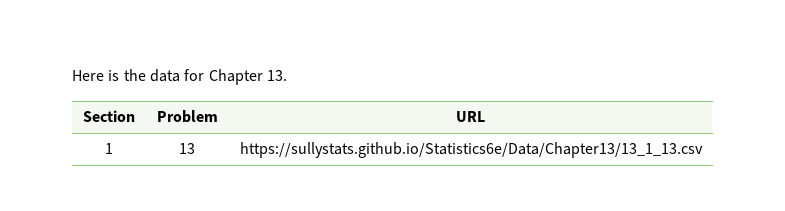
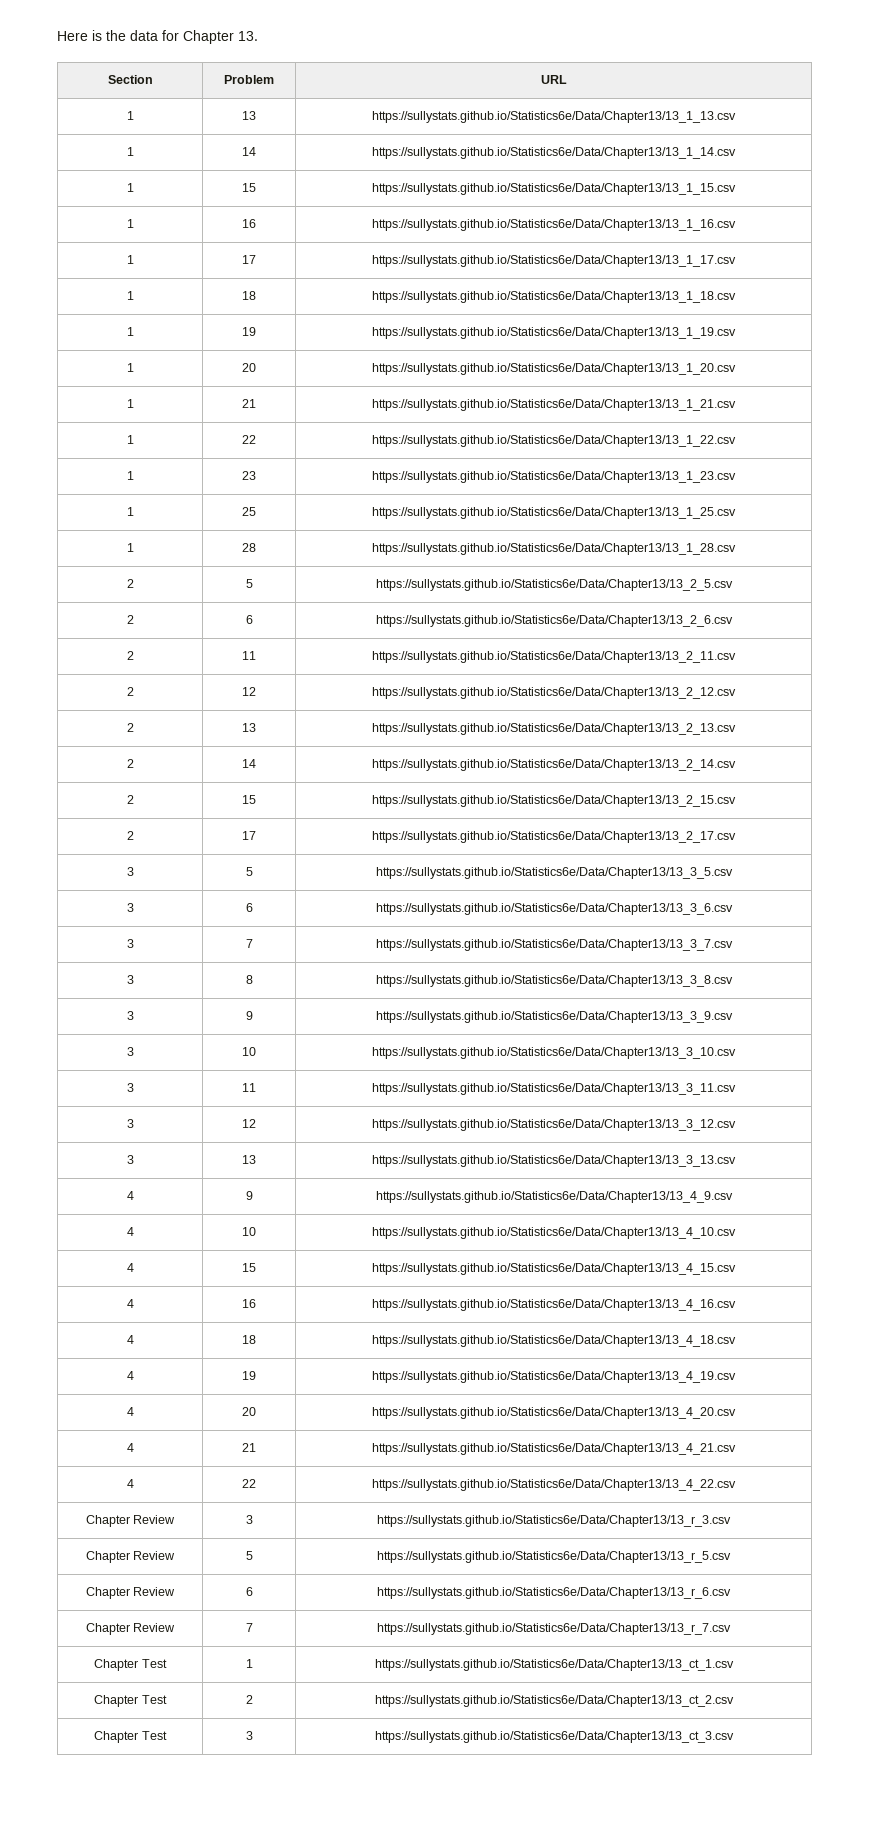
(703, 150) none -> [126,147,134,156] [242,147,256,156] [372,147,736,159] [126,183,134,192] [242,183,256,192] [372,183,736,195] [126,219,134,228] [242,219,256,228] [372,219,736,231] [126,255,134,264] [242,255,256,264] [372,255,736,267] [126,291,134,300] [242,291,256,300] [372,291,736,303] [126,327,134,336] [242,327,256,336] [372,327,736,339] [126,363,134,372] [242,363,256,372] [372,363,736,375] [126,399,134,408] [242,399,256,408] [372,399,736,411] [126,435,134,444] [242,435,256,444] [372,435,736,447] [126,471,134,480] [242,471,256,480] [372,471,736,483] [126,507,134,516] [242,507,256,516] [372,507,736,519] [126,543,134,552] [242,543,256,552] [372,543,736,555] [126,579,134,588] [245,579,253,588] [375,579,733,591] [126,615,134,624] [245,615,253,624] [375,615,733,627] [126,651,134,660] [242,651,256,660] [372,651,736,663] [126,687,134,696] [242,687,256,696] [372,687,736,699] [126,723,134,732] [242,723,256,732] [372,723,736,735] [126,759,134,768] [242,759,256,768] [372,759,736,771] [126,795,134,804] [242,795,256,804] [372,795,736,807] [126,831,134,840] [242,831,256,840] [372,831,736,843] [126,867,134,876] [245,867,253,876] [375,867,733,879] [126,903,134,912] [245,903,253,912] [375,903,733,915] [126,939,134,948] [245,939,253,948] [375,939,733,951] [126,975,134,984] [245,975,253,984] [375,975,733,987] [126,1011,134,1020] [245,1011,253,1020] [375,1011,733,1023] [126,1047,134,1056] [242,1047,256,1056] [372,1047,736,1059] [126,1083,134,1092] [242,1083,256,1092] [372,1083,736,1095] [126,1119,134,1128] [242,1119,256,1128] [372,1119,736,1131] [126,1155,134,1164] [242,1155,256,1164] [372,1155,736,1167] [126,1191,134,1200] [245,1191,253,1200] [375,1191,733,1203] [126,1227,134,1236] [242,1227,256,1236] [372,1227,736,1239] [126,1263,134,1272] [242,1263,256,1272] [372,1263,736,1275] [126,1299,134,1308] [242,1299,256,1308] [372,1299,736,1311] [126,1335,134,1344] [242,1335,256,1344] [372,1335,736,1347] [126,1371,134,1380] [242,1371,256,1380] [372,1371,736,1383] [126,1407,134,1416] [242,1407,256,1416] [372,1407,736,1419] [126,1443,134,1452] [242,1443,256,1452] [372,1443,736,1455] [126,1479,134,1488] [242,1479,256,1488] [372,1479,736,1491] [85,1515,176,1527] [245,1515,253,1524] [377,1515,731,1527] [85,1551,176,1563] [245,1551,253,1560] [377,1551,731,1563] [85,1587,176,1599] [245,1587,253,1596] [377,1587,731,1599] [85,1623,176,1635] [245,1623,253,1632] [377,1623,731,1635] [94,1659,167,1671] [245,1659,253,1668] [374,1659,734,1671] [94,1695,167,1707] [245,1695,253,1704] [374,1695,734,1707] [94,1731,167,1743] [245,1731,253,1740] [374,1731,734,1743] // 1 | 14 | https://sullystats.github.io/Statistics6e/Data/Chapter13/13_1_14.csv // 1 | 15 | https://sullystats.github.io/Statistics6e/Data/Chapter13/13_1_15.csv // 1 | 16 | https://sullystats.github.io/Statistics6e/Data/Chapter13/13_1_16.csv // 1 | 17 | https://sullystats.github.io/Statistics6e/Data/Chapter13/13_1_17.csv // 1 | 18 | https://sullystats.github.io/Statistics6e/Data/Chapter13/13_1_18.csv // 1 | 19 | https://sullystats.github.io/Statistics6e/Data/Chapter13/13_1_19.csv // 1 | 20 | https://sullystats.github.io/Statistics6e/Data/Chapter13/13_1_20.csv // 1 | 21 | https://sullystats.github.io/Statistics6e/Data/Chapter13/13_1_21.csv // 1 | 22 | https://sullystats.github.io/Statistics6e/Data/Chapter13/13_1_22.csv // 1 | 23 | https://sullystats.github.io/Statistics6e/Data/Chapter13/13_1_23.csv // 1 | 25 | https://sullystats.github.io/Statistics6e/Data/Chapter13/13_1_25.csv // 1 | 28 | https://sullystats.github.io/Statistics6e/Data/Chapter13/13_1_28.csv // 2 | 5 | https://sullystats.github.io/Statistics6e/Data/Chapter13/13_2_5.csv // 2 | 6 | https://sullystats.github.io/Statistics6e/Data/Chapter13/13_2_6.csv // 2 | 11 | https://sullystats.github.io/Statistics6e/Data/Chapter13/13_2_11.csv // 2 | 12 | https://sullystats.github.io/Statistics6e/Data/Chapter13/13_2_12.csv // 2 | 13 | https://sullystats.github.io/Statistics6e/Data/Chapter13/13_2_13.csv // 2 | 14 | https://sullystats.github.io/Statistics6e/Data/Chapter13/13_2_14.csv // 2 | 15 | https://sullystats.github.io/Statistics6e/Data/Chapter13/13_2_15.csv // 2 | 17 | https://sullystats.github.io/Statistics6e/Data/Chapter13/13_2_17.csv // 3 | 5 | https://sullystats.github.io/Statistics6e/Data/Chapter13/13_3_5.csv // 3 | 6 | https://sullystats.github.io/Statistics6e/Data/Chapter13/13_3_6.csv // 3 | 7 | https://sullystats.github.io/Statistics6e/Data/Chapter13/13_3_7.csv // 3 | 8 | https://sullystats.github.io/Statistics6e/Data/Chapter13/13_3_8.csv // 3 | 9 | https://sullystats.github.io/Statistics6e/Data/Chapter13/13_3_9.csv // 3 | 10 | https://sullystats.github.io/Statistics6e/Data/Chapter13/13_3_10.csv // 3 | 11 | https://sullystats.github.io/Statistics6e/Data/Chapter13/13_3_11.csv // 3 | 12 | https://sullystats.github.io/Statistics6e/Data/Chapter13/13_3_12.csv // 3 | 13 | https://sullystats.github.io/Statistics6e/Data/Chapter13/13_3_13.csv // 4 | 9 | https://sullystats.github.io/Statistics6e/Data/Chapter13/13_4_9.csv // 4 | 10 | https://sullystats.github.io/Statistics6e/Data/Chapter13/13_4_10.csv // 4 | 15 | https://sullystats.github.io/Statistics6e/Data/Chapter13/13_4_15.csv // 4 | 16 | https://sullystats.github.io/Statistics6e/Data/Chapter13/13_4_16.csv // 4 | 18 | https://sullystats.github.io/Statistics6e/Data/Chapter13/13_4_18.csv // 4 | 19 | https://sullystats.github.io/Statistics6e/Data/Chapter13/13_4_19.csv // 4 | 20 | https://sullystats.github.io/Statistics6e/Data/Chapter13/13_4_20.csv // 4 | 21 | https://sullystats.github.io/Statistics6e/Data/Chapter13/13_4_21.csv // 4 | 22 | https://sullystats.github.io/Statistics6e/Data/Chapter13/13_4_22.csv // Chapter Review | 3 | https://sullystats.github.io/Statistics6e/Data/Chapter13/13_r_3.csv // Chapter Review | 5 | https://sullystats.github.io/Statistics6e/Data/Chapter13/13_r_5.csv // Chapter Review | 6 | https://sullystats.github.io/Statistics6e/Data/Chapter13/13_r_6.csv // Chapter Review | 7 | https://sullystats.github.io/Statistics6e/Data/Chapter13/13_r_7.csv // Chapter Test | 1 | https://sullystats.github.io/Statistics6e/Data/Chapter13/13_ct_1.csv // Chapter Test | 2 | https://sullystats.github.io/Statistics6e/Data/Chapter13/13_ct_2.csv // Chapter Test | 3 | https://sullystats.github.io/Statistics6e/Data/Chapter13/13_ct_3.csv

